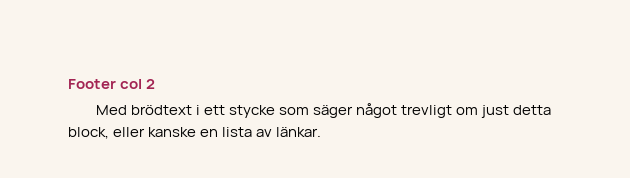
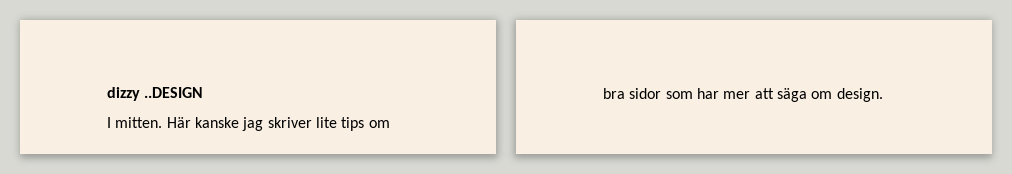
[68,79,156,89] [95,103,552,118] [68,127,322,139] Footer col 2 // Med brödtext i ett stycke som säger något trevligt om just detta block, eller kanske en lista av länkar. -> [107,87,204,101] [107,117,390,131] [603,88,883,102] dizzy ..DESIGN // I mitten. Här kanske jag skriver lite tips om bra sidor som har mer att säga om design.

